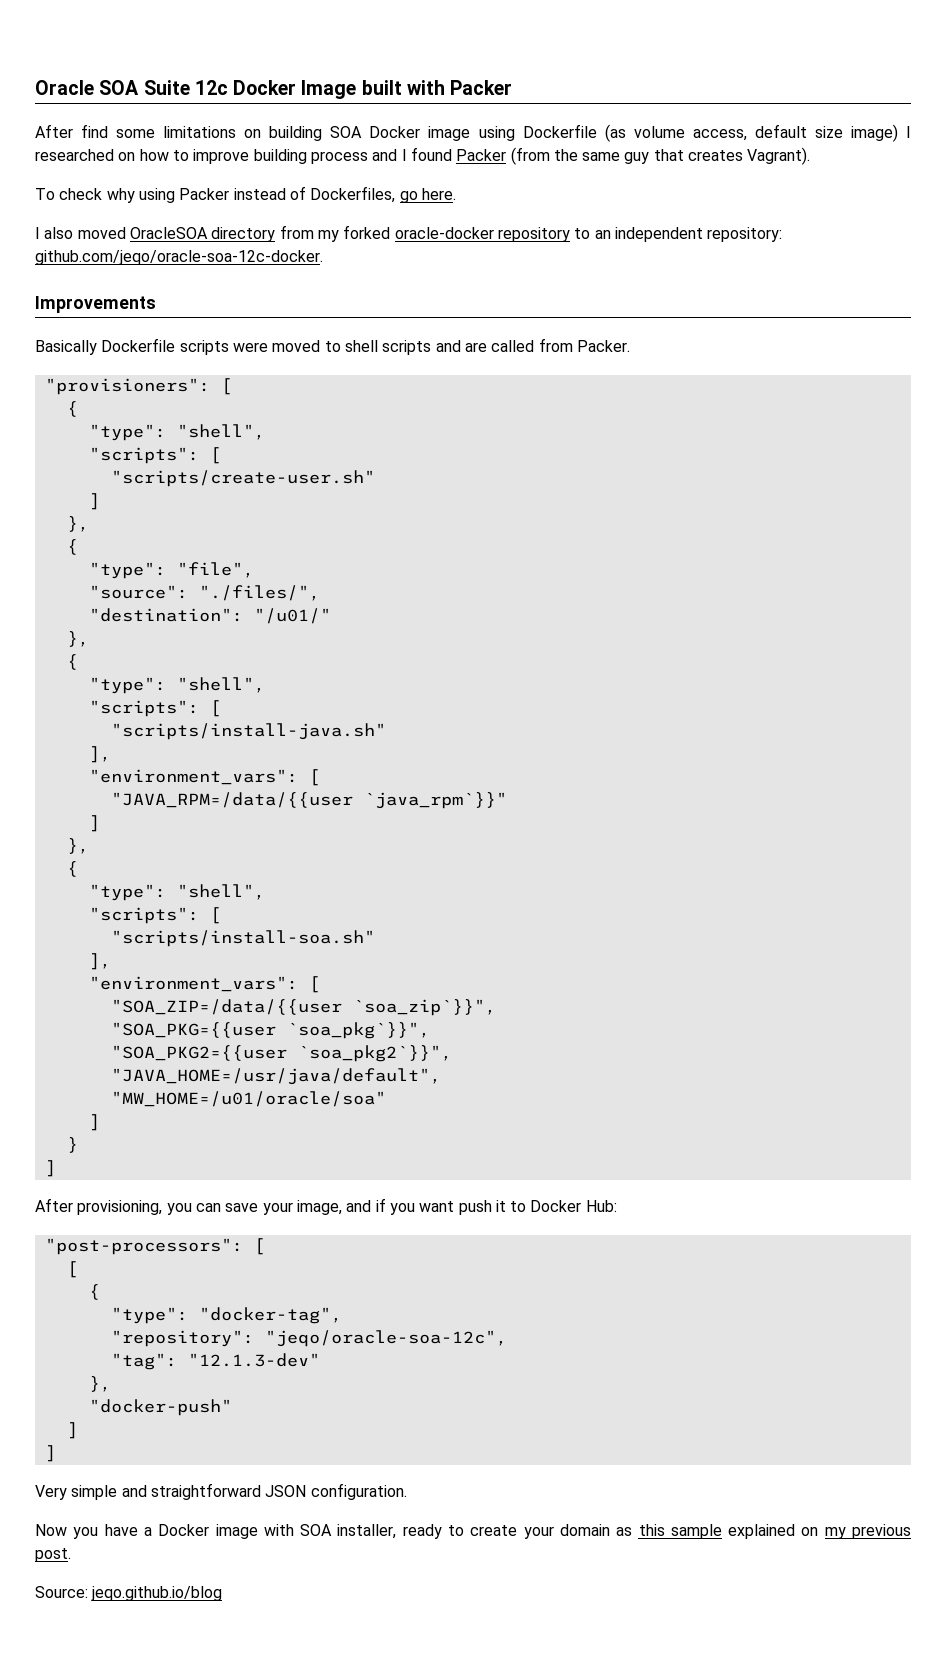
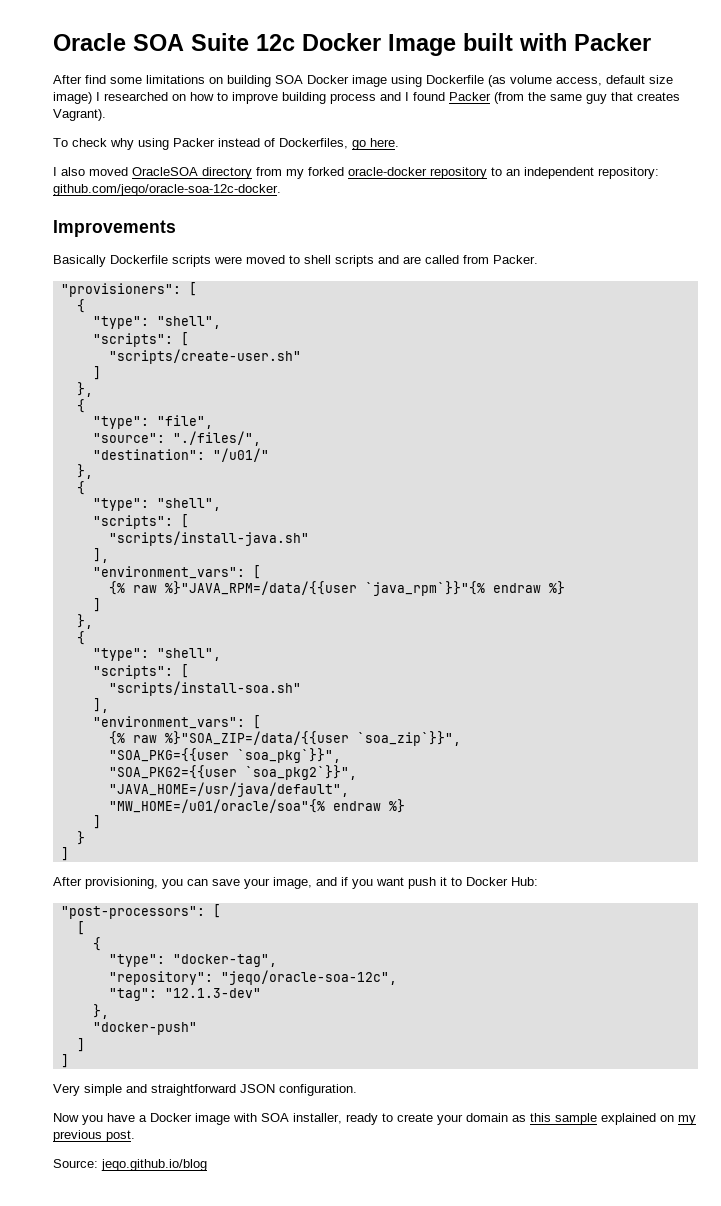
[110,792,507,809] "JAVA_RPM=/data/{{user `java_rpm`}}" -> [108,581,565,596] {% raw %}"JAVA_RPM=/data/{{user `java_rpm`}}"{% endraw %}
[110,999,342,1015] "SOA_ZIP=/data/{{user -> [108,731,349,745] {% raw %}"SOA_ZIP=/data/{{user
[110,1091,386,1107] "MW_HOME=/u01/oracle/soa" -> [108,799,405,813] "MW_HOME=/u01/oracle/soa"{% endraw %}

